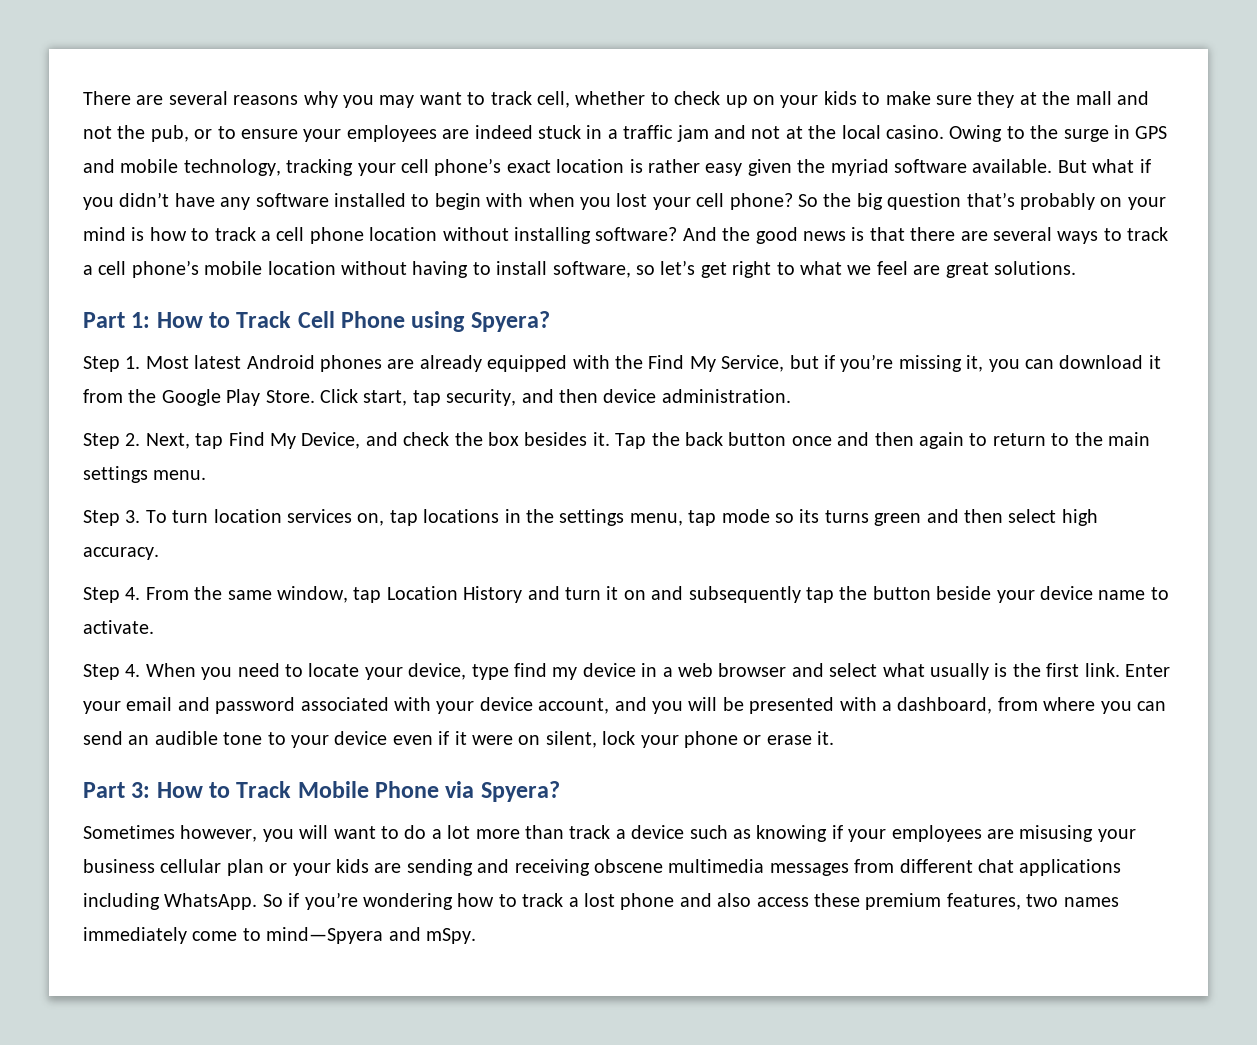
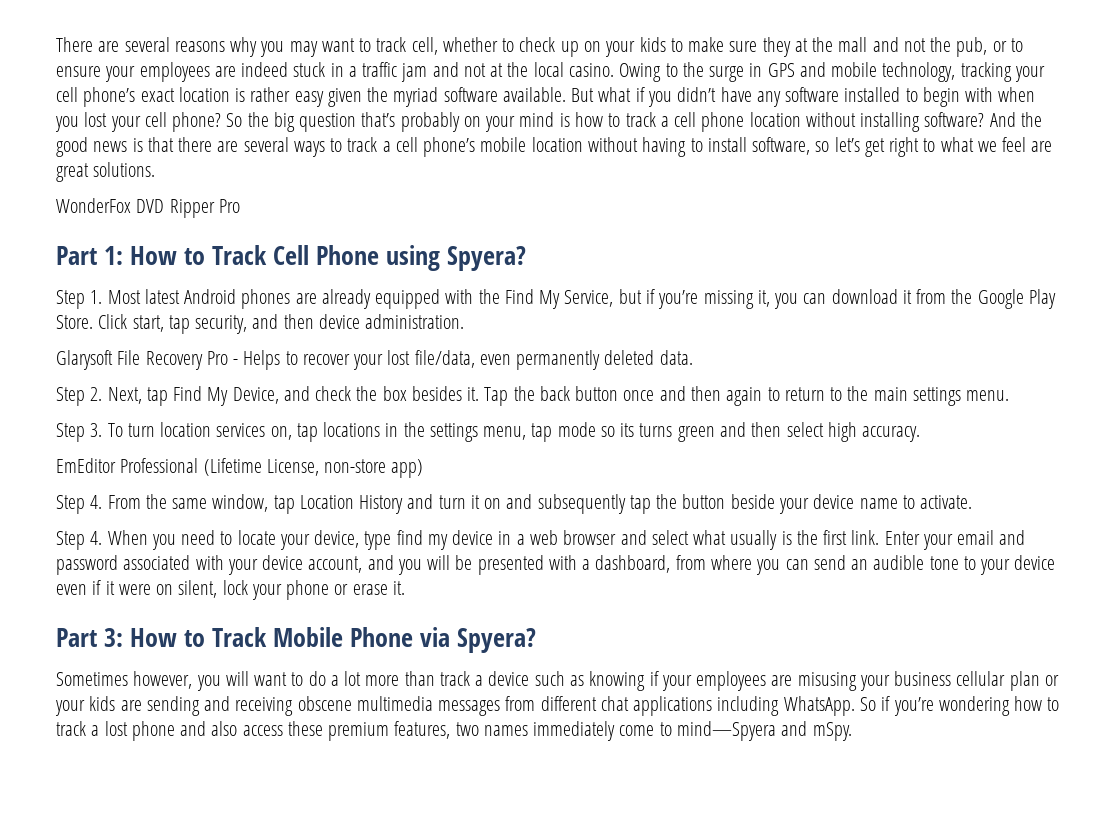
(1076, 268) none -> [56,198,240,218] // WonderFox DVD Ripper Pro
(791, 396) none -> [56,350,693,370] // Glarysoft File Recovery Pro - Helps to recover your lost file/data, even permanently deleted data.
(159, 553) none -> [56,458,424,478] // EmEditor Professional (Lifetime License, non-store app)

